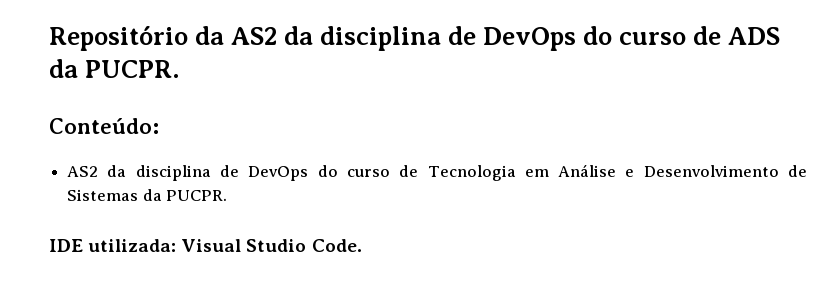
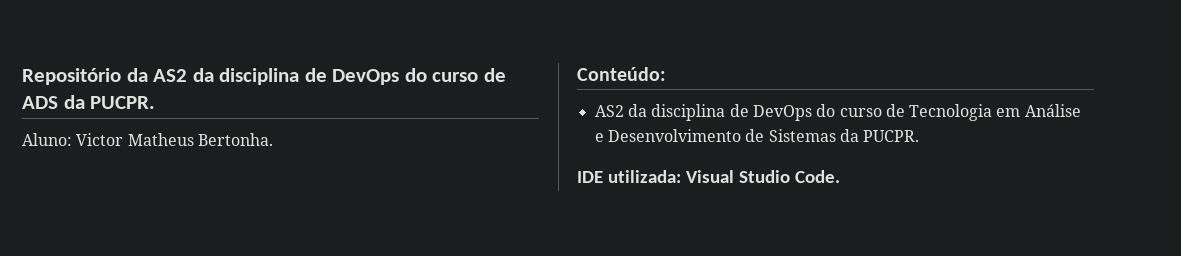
(181, 69) none -> [22,133,273,146] // Aluno: Victor Matheus Bertonha.

